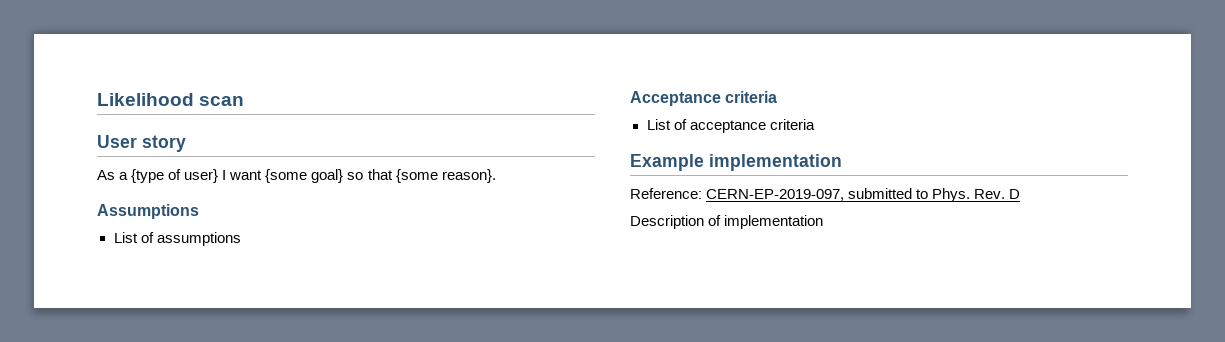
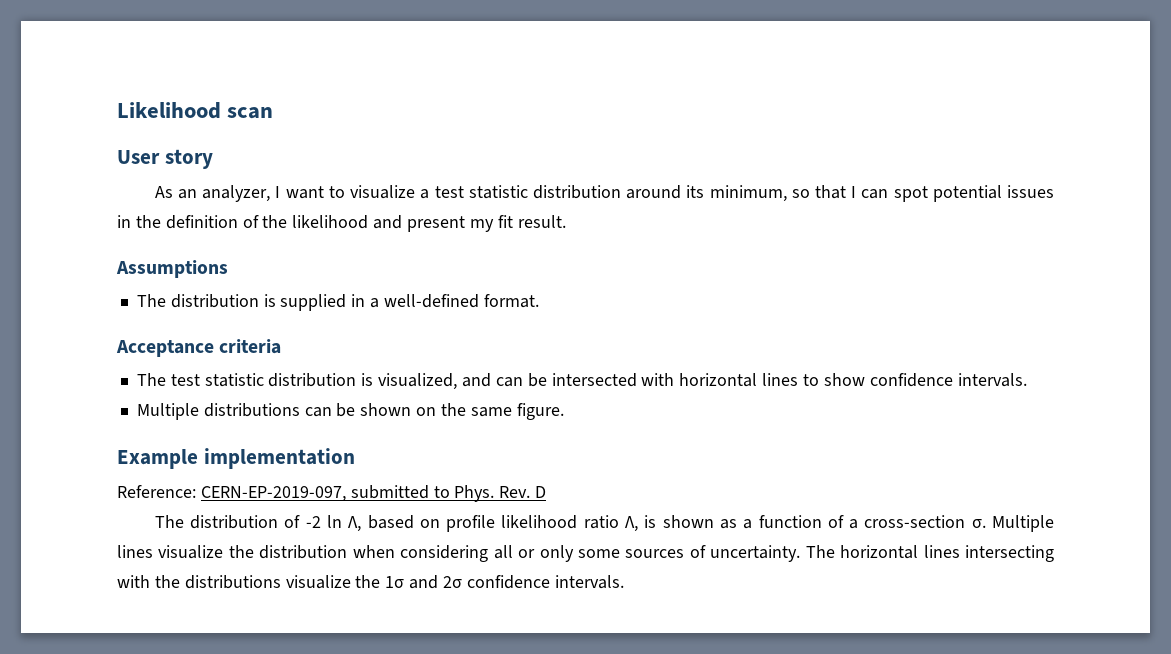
[119,169,496,183] [97,204,199,219] [113,232,241,246] [630,91,778,106] [646,119,815,133] a {type of user} I want {some goal} so that {some reason}. // Assumptions // List of assumptions // Acceptance criteria // List of acceptance criteria -> [178,185,1054,202] [117,215,566,232] [116,260,228,278] [136,294,539,311] [116,339,282,357] [136,373,1027,390] [136,403,564,420] an analyzer, I want to visualize a test statistic distribution around its minimum, so that I can spot potential issues in the definition of the likelihood and present my fit result. // Assumptions // The distribution is supplied in a well-defined format. // Acceptance criteria // The test statistic distribution is visualized, and can be intersected with horizontal lines to show confidence intervals. // Multiple distributions can be shown on the same figure.
[630,215,824,229] Description of implementation -> [154,515,1055,532] [117,545,1054,562] [117,575,624,589] The distribution of -2 ln Λ, based on profile likelihood ratio Λ, is shown as a function of a cross-section σ. Multiple lines visualize the distribution when considering all or only some sources of uncertainty. The horizontal lines intersecting with the distributions visualize the 1σ and 2σ confidence intervals.

